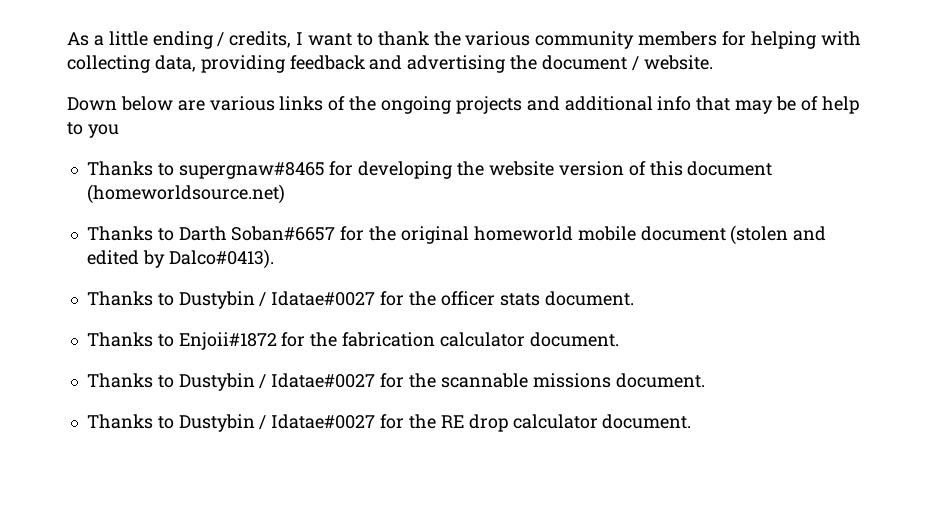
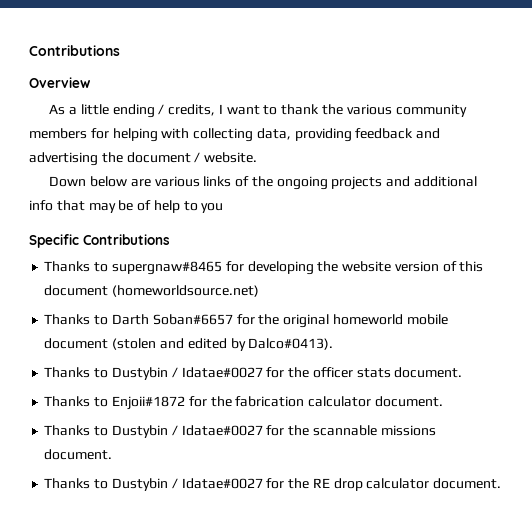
(67, 39) none -> [29,45,120,56] [29,77,90,88] Contributions // Overview //
(119, 131) none -> [29,234,170,248] // Specific Contributions

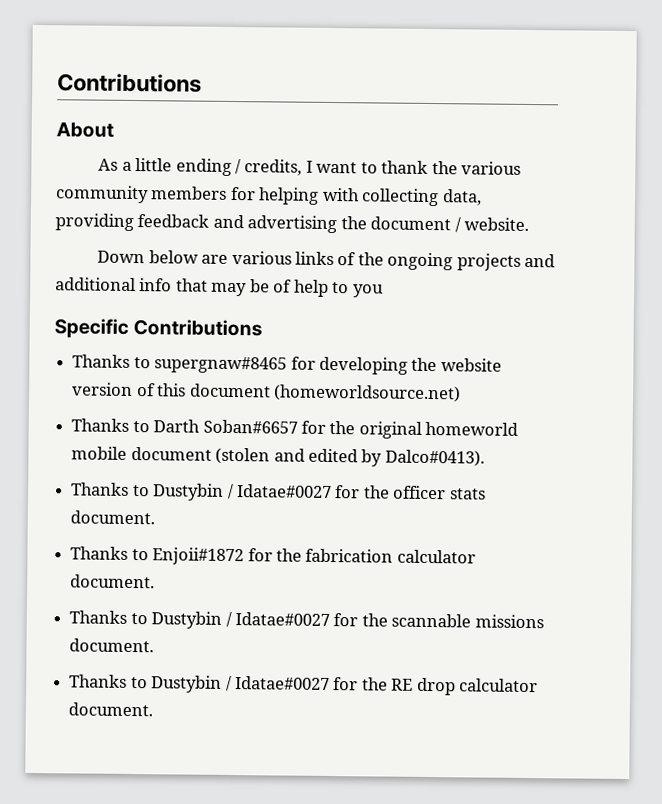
[29,45,120,56] [29,77,90,88] Contributions // Overview -> [57,73,202,93] [56,122,114,138] Contributions // About

